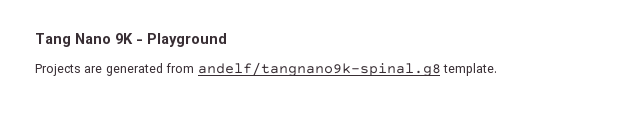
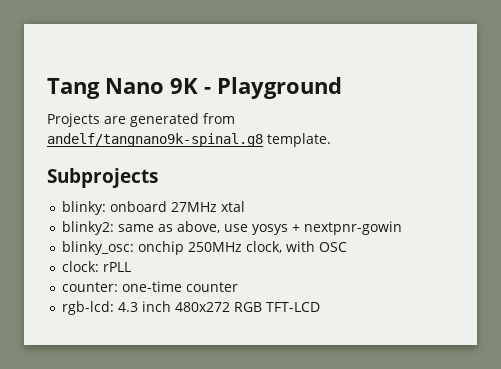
(497, 69) none -> [47,168,158,188] [62,201,246,215] [62,221,403,235] [62,241,348,255] [62,261,132,272] [62,281,239,292] [62,301,321,315] // Subprojects // blinky: onboard 27MHz xtal // blinky2: same as above, use yosys + nextpnr-gowin // blinky_osc: onchip 250MHz clock, with OSC // clock: rPLL // counter: one-time counter // rgb-lcd: 4.3 inch 480x272 RGB TFT-LCD

